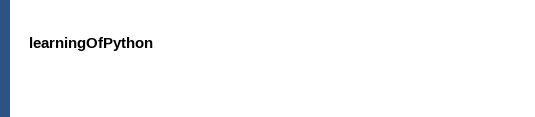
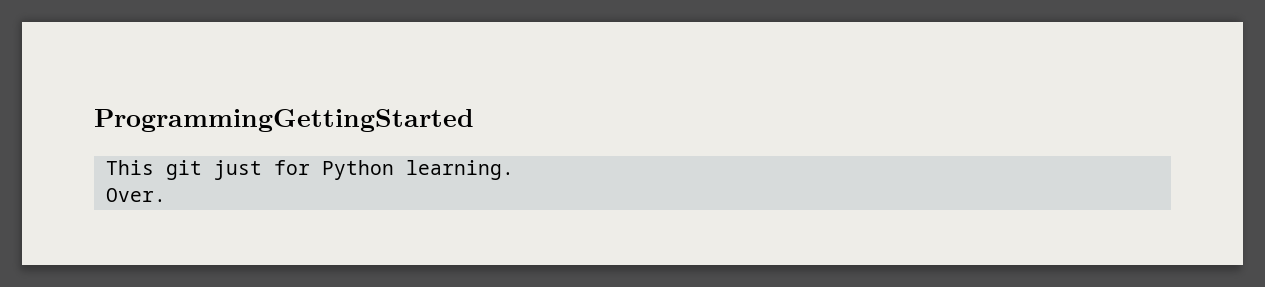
[29,37,153,51] learningOfPython -> [94,109,474,132] [106,160,515,180] [106,188,167,202] ProgrammingGettingStarted // This git just for Python learning. // Over.

